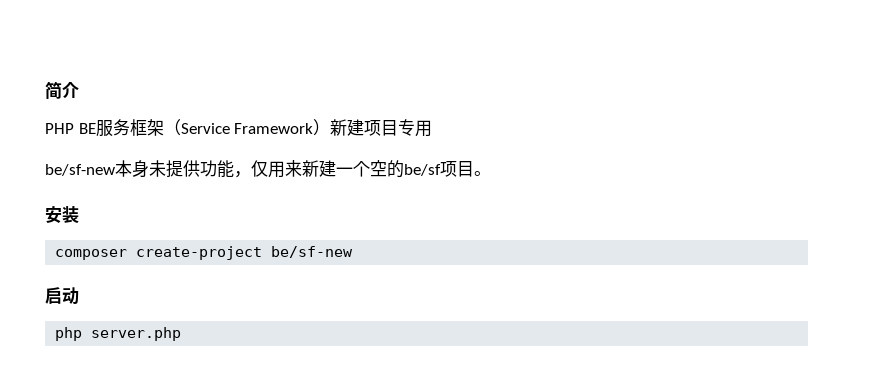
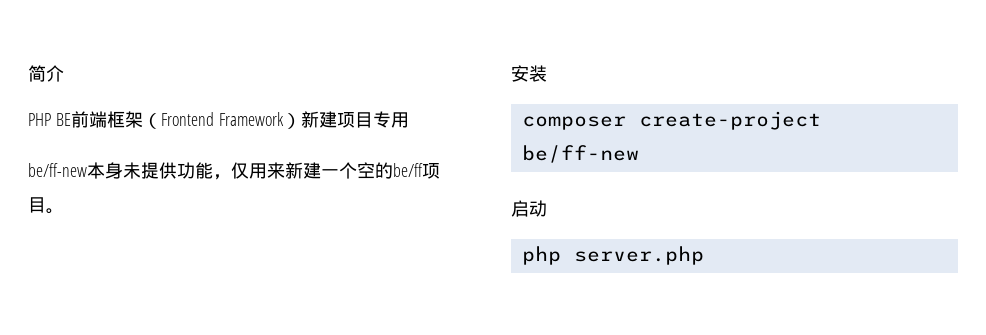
[95,119,230,137] 服务框架（Service -> [70,111,214,129] 前端框架（Frontend
[45,164,115,176] be/sf-new -> [28,163,87,177] be/ff-new
[404,164,441,176] be/sf -> [393,163,423,177] be/ff
[271,246,354,258] be/sf-new -> [521,145,639,163] be/ff-new

